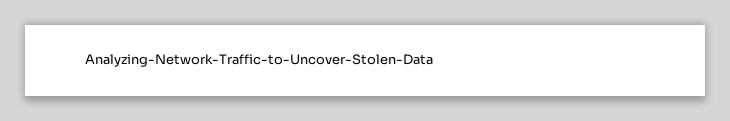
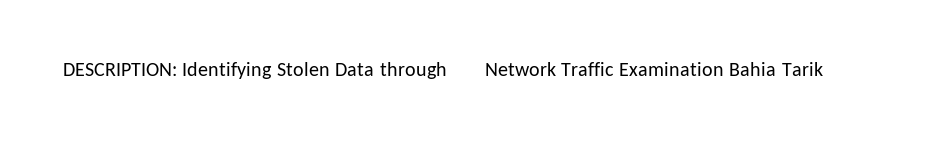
[85,54,433,67] Analyzing-Network-Traffic-to-Uncover-Stolen-Data -> [63,62,823,79] DESCRIPTION: Identifying Stolen Data through Network Traffic Examination Bahia Tarik

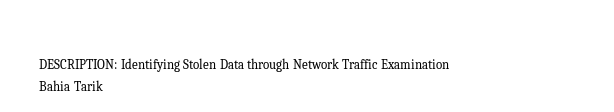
(724, 69) none -> (449, 64) //

